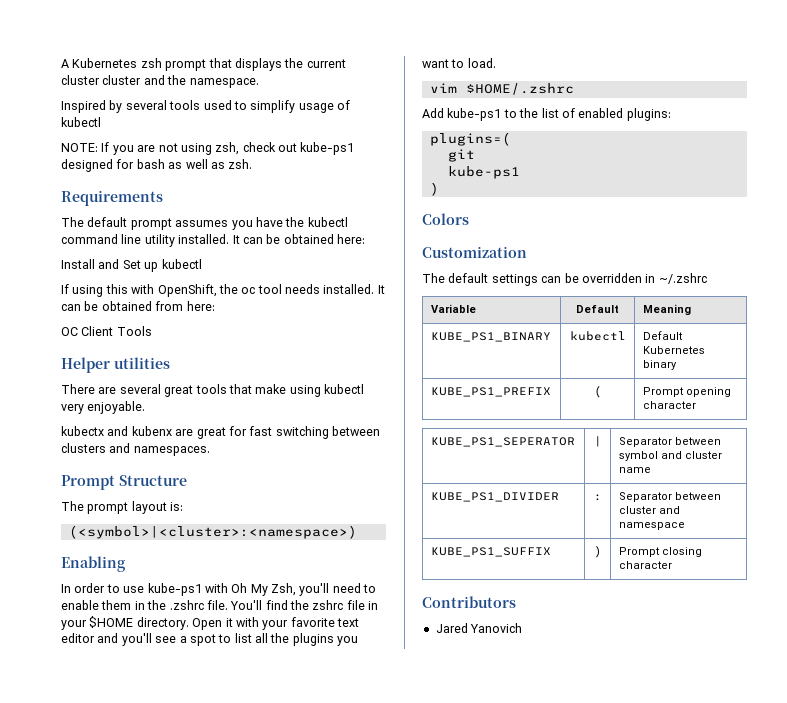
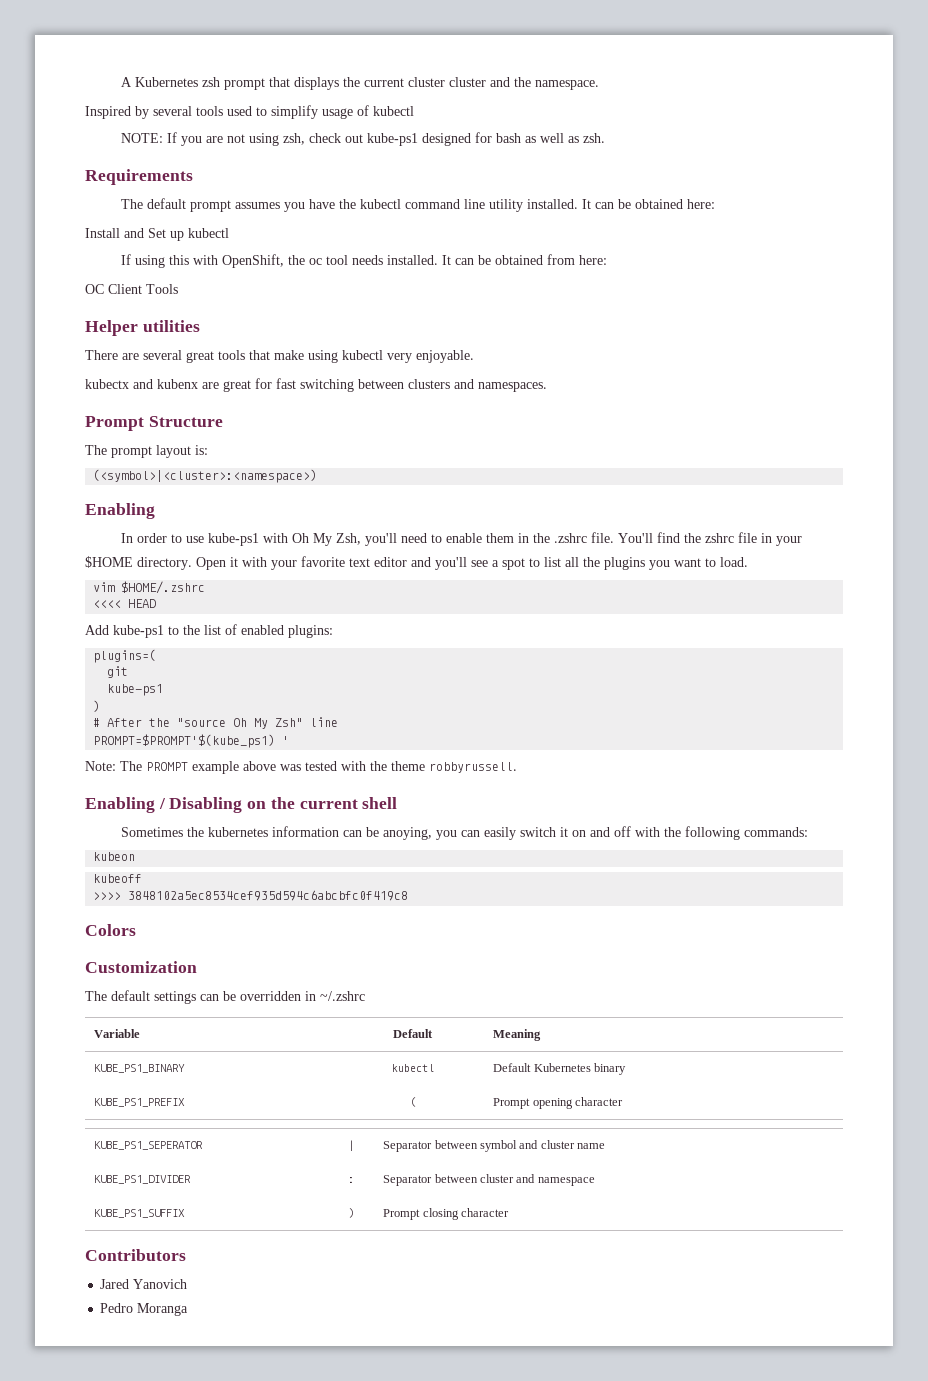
(574, 89) none -> [93,599,157,608] // <<<< HEAD
(439, 189) none -> [93,717,339,729] [93,734,290,748] [85,761,517,774] [85,797,398,813] [120,826,808,840] [93,852,136,861] [93,874,143,883] [93,890,409,901] // # After the "source Oh My Zsh" line // PROMPT=$PROMPT'$(kube_ps1) ' // Note: The PROMPT example above was tested with the theme robbyrussell. // Enabling / Disabling on the current shell // Sometimes the kubernetes information can be anoying, you can easily switch it on and off with the following commands: // kubeon // kubeoff // >>>> 3848102a5ec8534cef935d594c6abcbfc0f419c8
(523, 628) none -> [100,1303,189,1316] // Pedro Moranga

